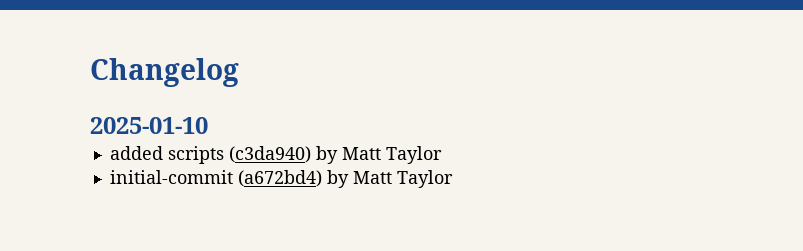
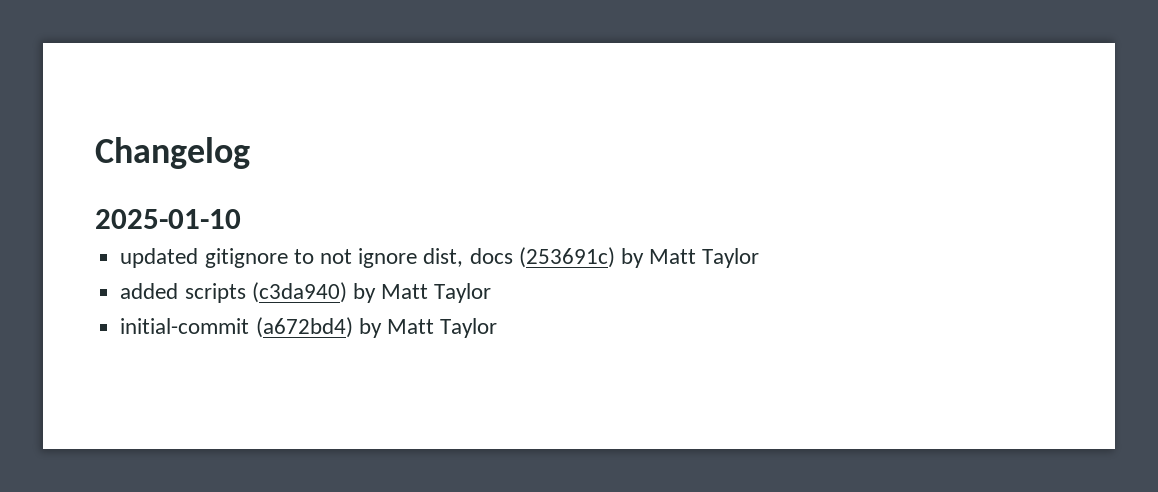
(208, 125) none -> [120,247,760,268] // updated gitignore to not ignore dist, docs (253691c) by Matt Taylor

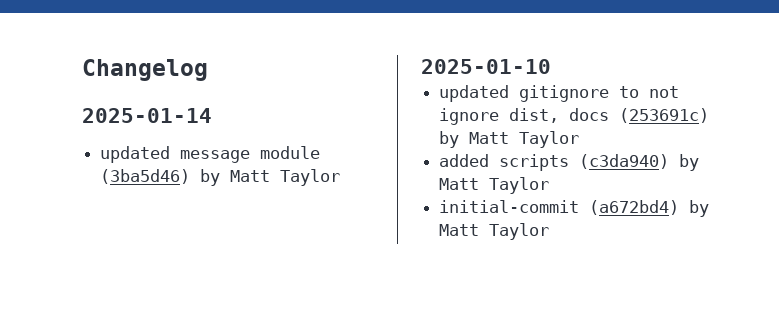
(250, 153) none -> [82,108,212,123] [100,146,321,163] [100,169,341,186] // 2025-01-14 // updated message module (3ba5d46) by Matt Taylor

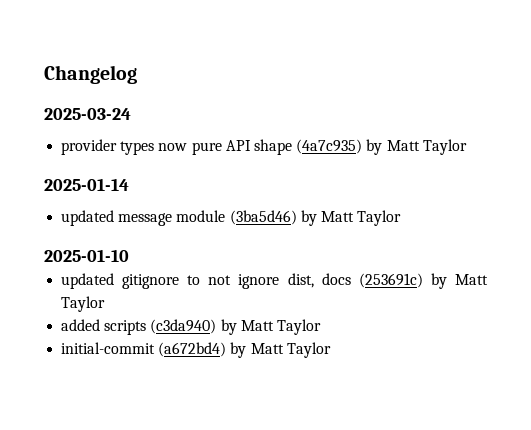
(208, 70) none -> [44,108,131,120] [61,139,467,155] // 2025-03-24 // provider types now pure API shape (4a7c935) by Matt Taylor

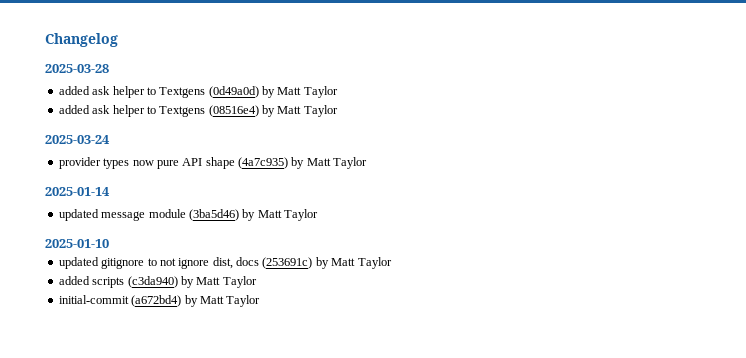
(137, 74) none -> [45,64,109,73] [58,86,338,98] [58,105,338,117] // 2025-03-28 // added ask helper to Textgens (0d49a0d) by Matt Taylor // added ask helper to Textgens (08516e4) by Matt Taylor

